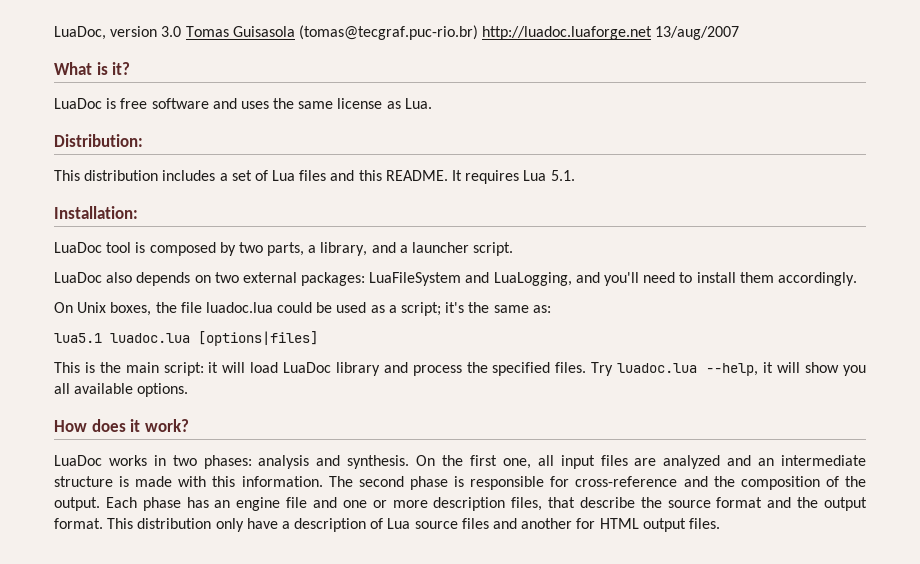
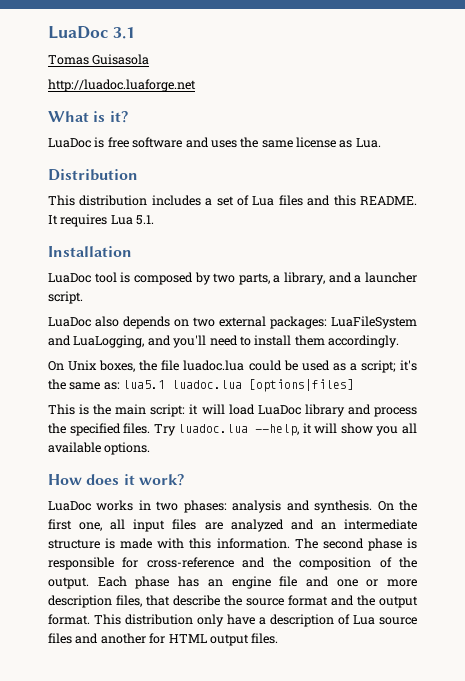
[54,26,182,40] LuaDoc, version 3.0 -> [48,26,135,39] LuaDoc 3.1 //
[298,25,478,40] (tomas@tecgraf.puc-rio.br) -> (150, 59) //
[655,26,740,40] 13/aug/2007 -> (196, 85) none
[54,134,143,147] Distribution: -> [48,169,138,181] Distribution
[54,206,138,219] Installation: -> [48,246,132,257] Installation
(551, 309) // -> (120, 386) none

